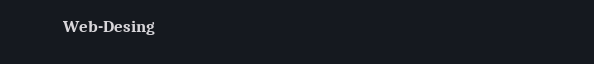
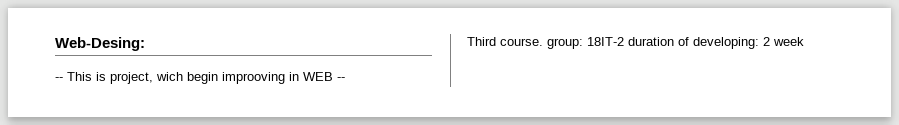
[62,20,155,35] Web-Desing -> [55,37,145,51] [55,72,345,84] [467,37,804,49] Web-Desing: // -- This is project, wich begin improoving in WEB -- // Third course. group: 18IT-2 duration of developing: 2 week

